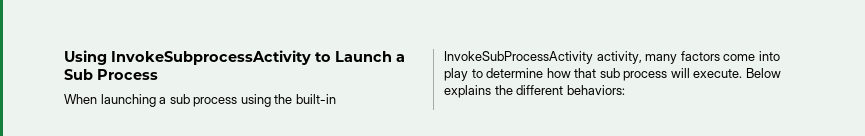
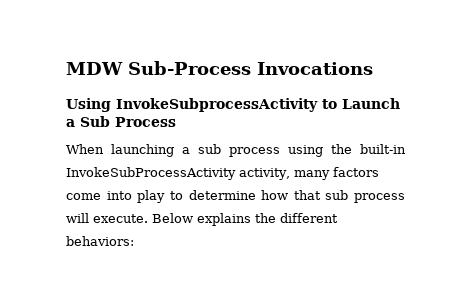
(64, 57) none -> [66,61,373,75] MDW Sub-Process Invocations //

